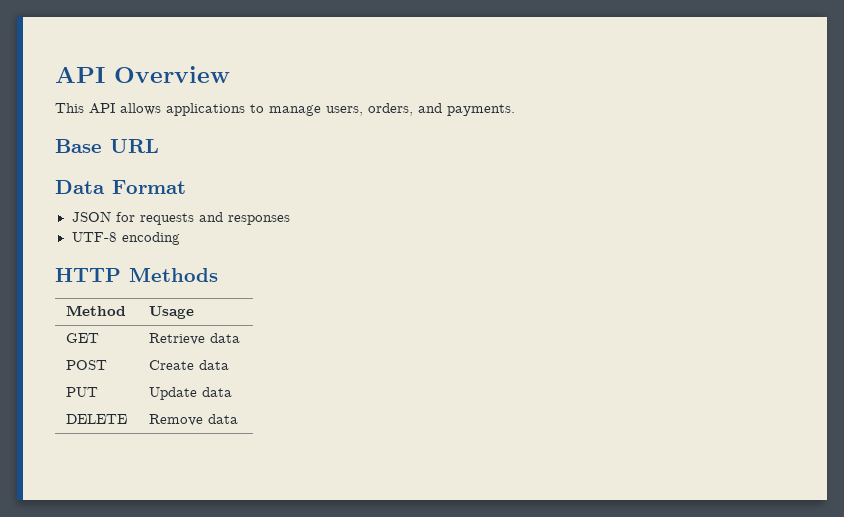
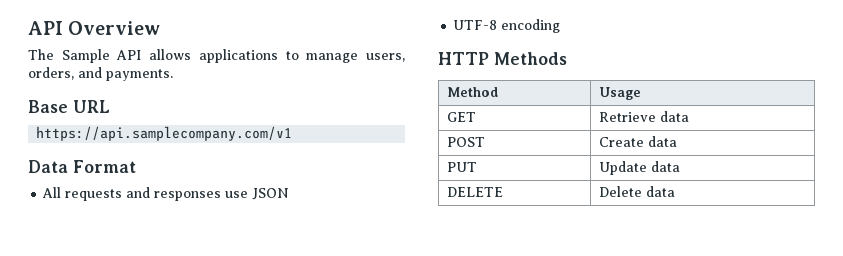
[55,103,84,113] This -> [28,49,110,63] The Sample
(159, 146) none -> [36,126,293,141] // https://api.samplecompany.com/v1
[71,211,135,222] JSON for -> [42,187,62,198] All
(290, 220) none -> [225,188,290,200] use JSON
[148,414,203,426] Remove -> [599,186,643,197] Delete

